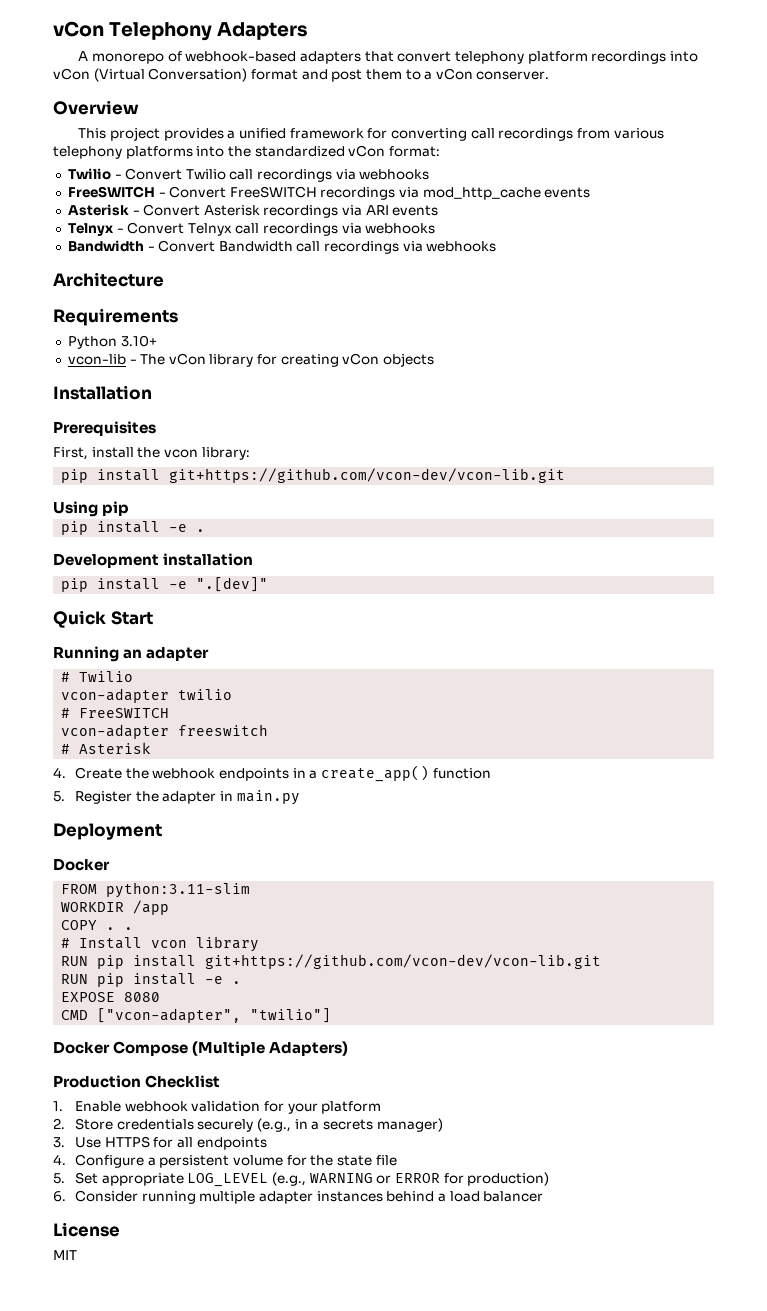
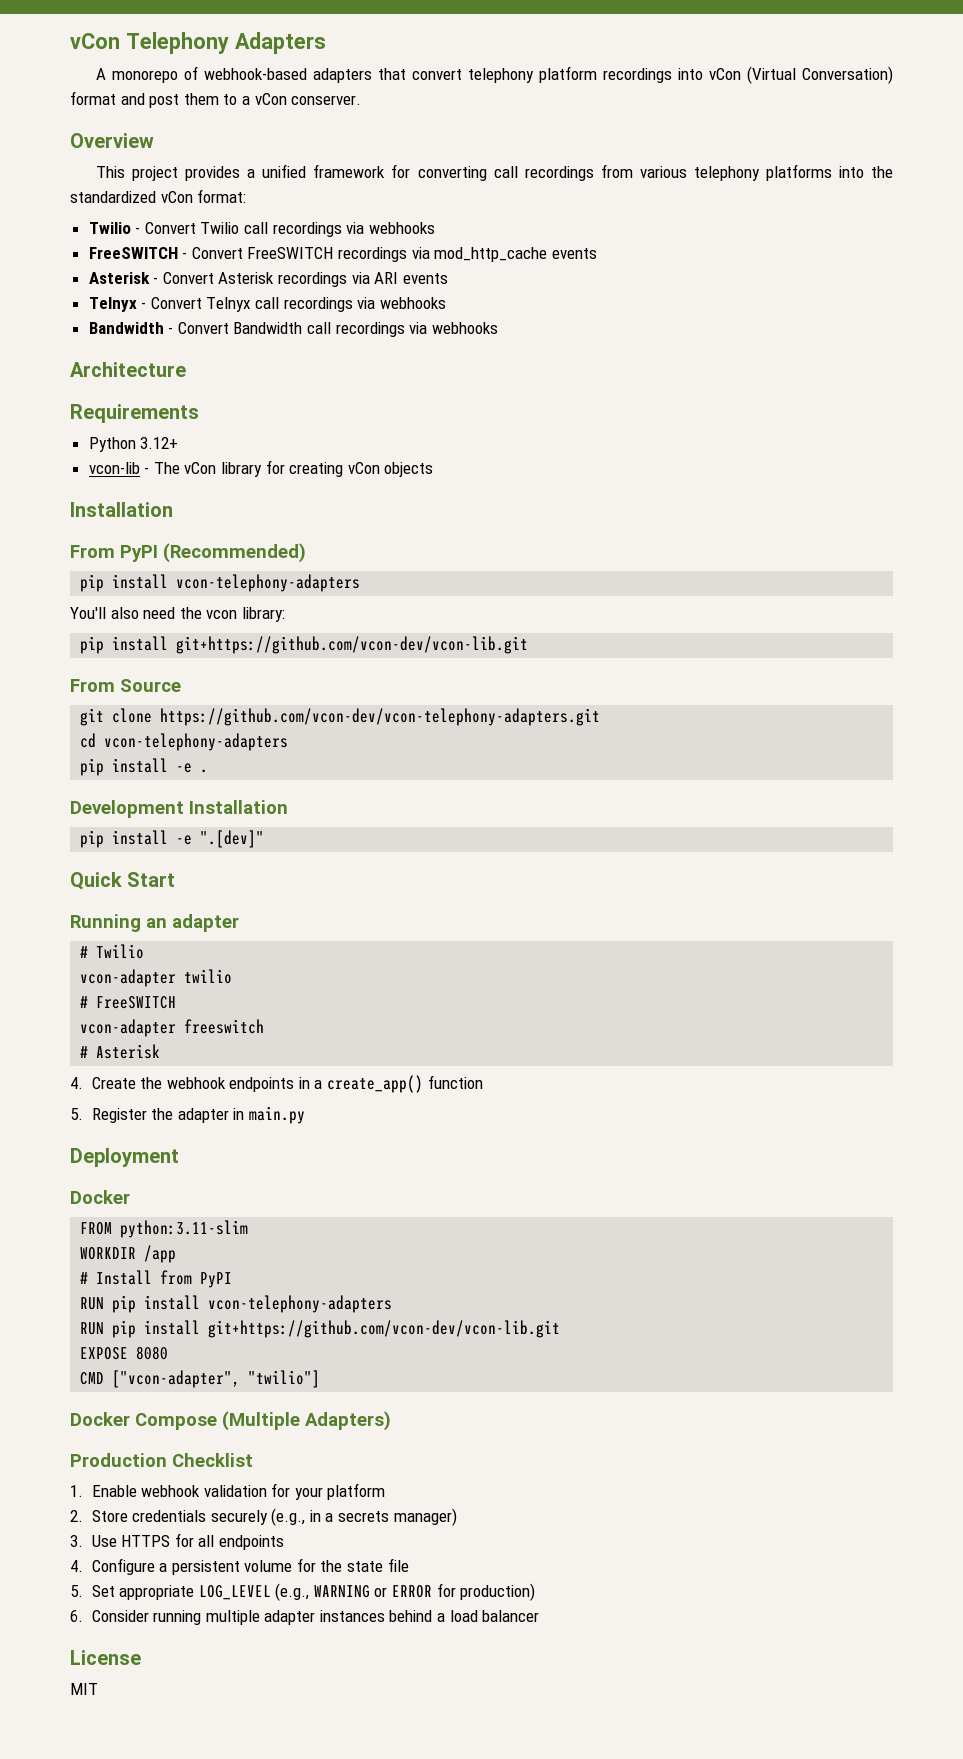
[120,335,157,347] 3.10+ -> [140,437,179,449] 3.12+
[53,421,156,436] [53,447,134,460] Prerequisites // First, install -> [70,543,306,563] [80,574,361,592] [70,607,176,619] From PyPI (Recommended) // pip install vcon-telephony-adapters // You'll also need
[53,501,130,517] Using pip -> [70,679,181,692] [80,708,601,726] [80,733,289,751] From Source // git clone https://github.com/vcon-dev/vcon-telephony-adapters.git // cd vcon-telephony-adapters
[163,553,254,566] installation -> [189,800,288,814] Installation
[61,920,134,930] // COPY . . -> (177, 1254) none
[151,936,260,952] vcon library -> [160,1270,233,1288] [80,1295,393,1313] from PyPI // RUN pip install vcon-telephony-adapters
[61,973,242,987] // RUN pip install -e . -> (561, 1329) none

